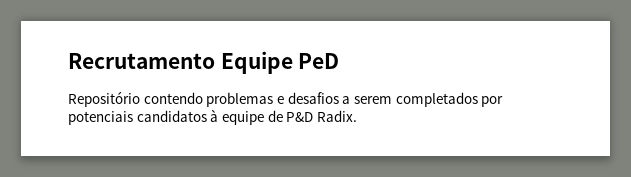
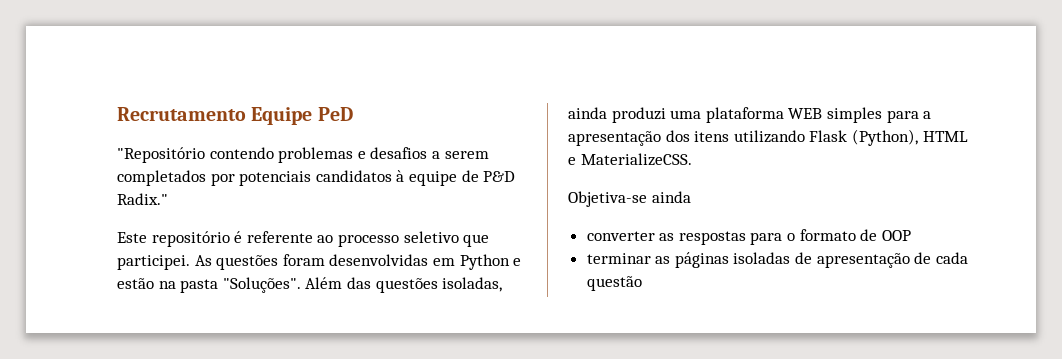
[68,91,140,107] Repositório -> [117,147,205,163] "Repositório
[316,110,357,122] Radix. -> [117,193,168,205] [117,231,490,247] [117,254,522,270] [117,277,503,293] [568,107,932,123] [568,129,968,146] [568,153,692,166] [568,191,691,207] [586,229,911,245] [586,252,968,268] [586,276,642,291] Radix." // Este repositório é referente ao processo seletivo que participei. As questões foram desenvolvidas em Python e estão na pasta "Soluções". Além das questões isoladas, ainda produzi uma plataforma WEB simples para a apresentação dos itens utilizando Flask (Python), HTML e MaterializeCSS. // Objetiva-se ainda // converter as respostas para o formato de OOP // terminar as páginas isoladas de apresentação de cada questão

